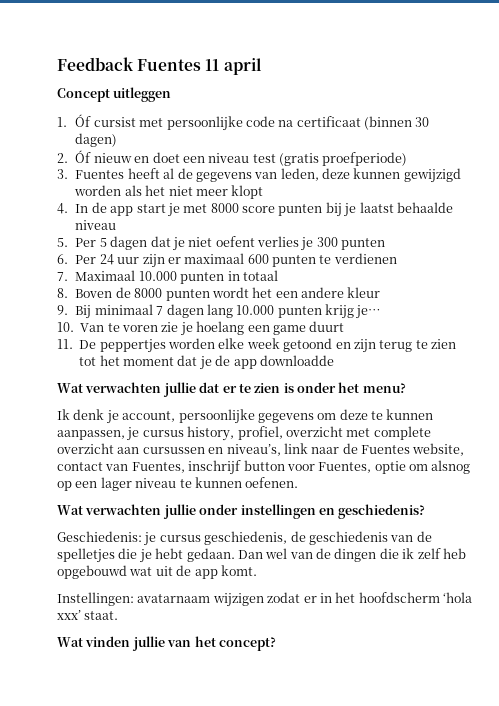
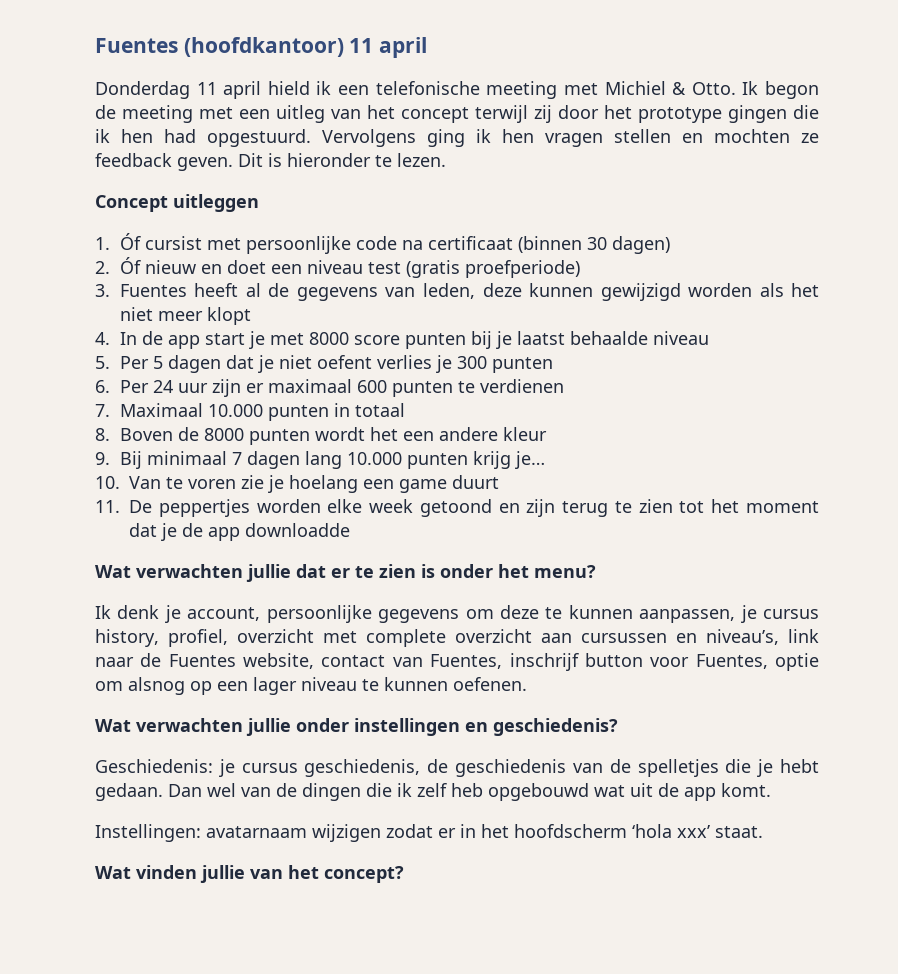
[57,57,262,75] Feedback Fuentes 11 april -> [95,37,428,58] [95,81,820,99] [95,105,819,123] [95,129,819,147] [95,153,446,171] Fuentes (hoofdkantoor) 11 april // Donderdag 11 april hield ik een telefonische meeting met Michiel & Otto. Ik begon de meeting met een uitleg van het concept terwijl zij door het prototype gingen die ik hen had opgestuurd. Vervolgens ging ik hen vragen stellen en mochten ze feedback geven. Dit is hieronder te lezen.

